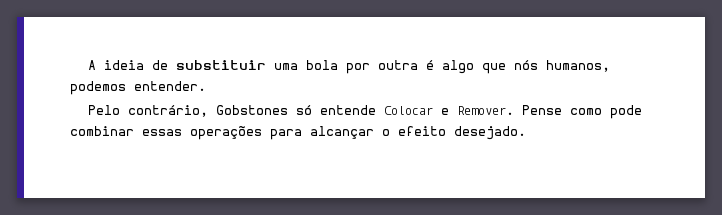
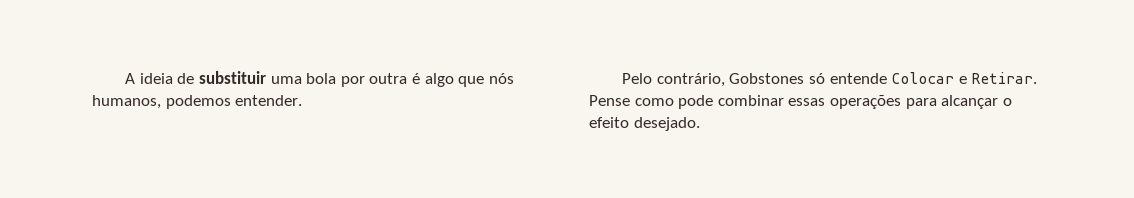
[456,106,514,115] Remover. -> [971,72,1038,84] Retirar.

